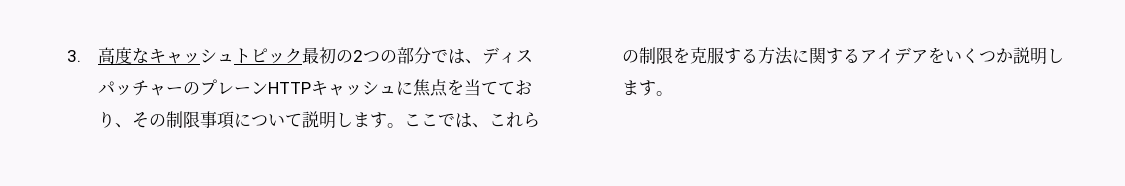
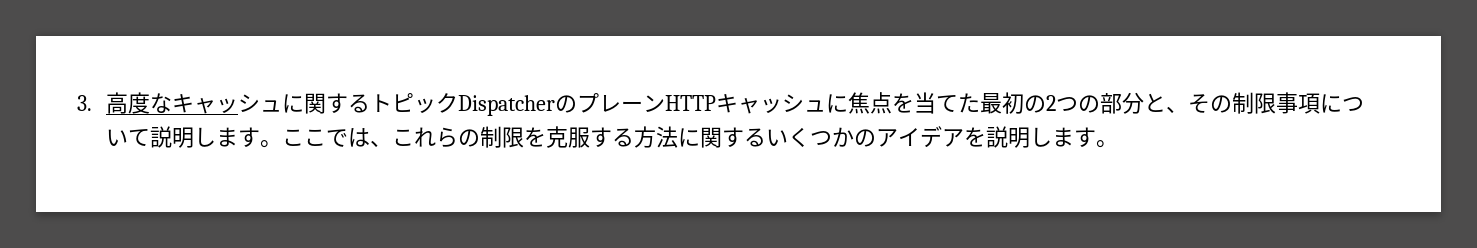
[234,47,534,64] [98,80,184,96] トピック最初の2つの部分では、ディスパッチャー -> [281,93,555,116] に関するトピックDispatcher
[498,80,533,95] [98,111,116,128] ており -> [957,92,1166,114] た最初の2つの部分と
(861, 55) none -> [765,127,876,147] いくつかの
[945,48,1014,63] いくつか -> (986, 137) none

